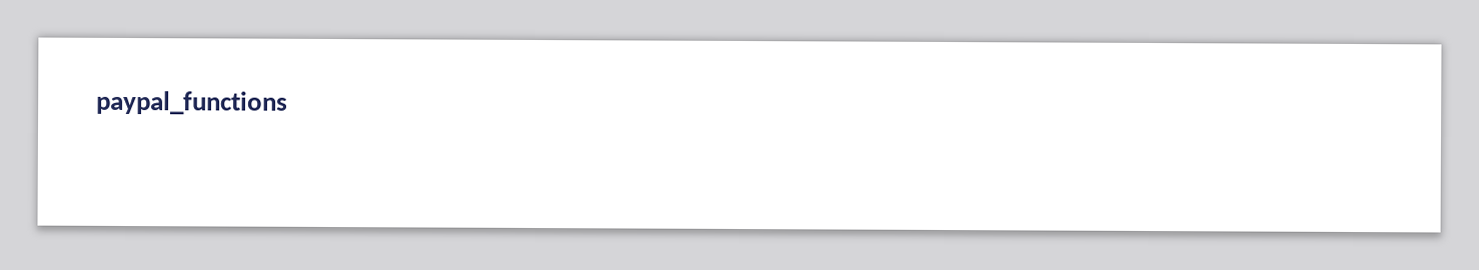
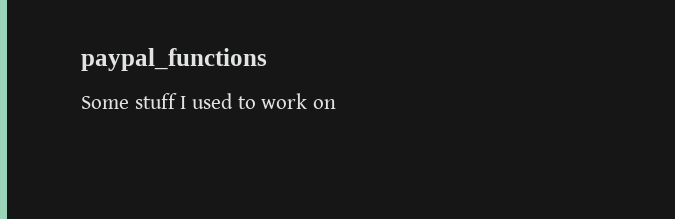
(288, 102) none -> [81,93,337,109] // Some stuff I used to work on

